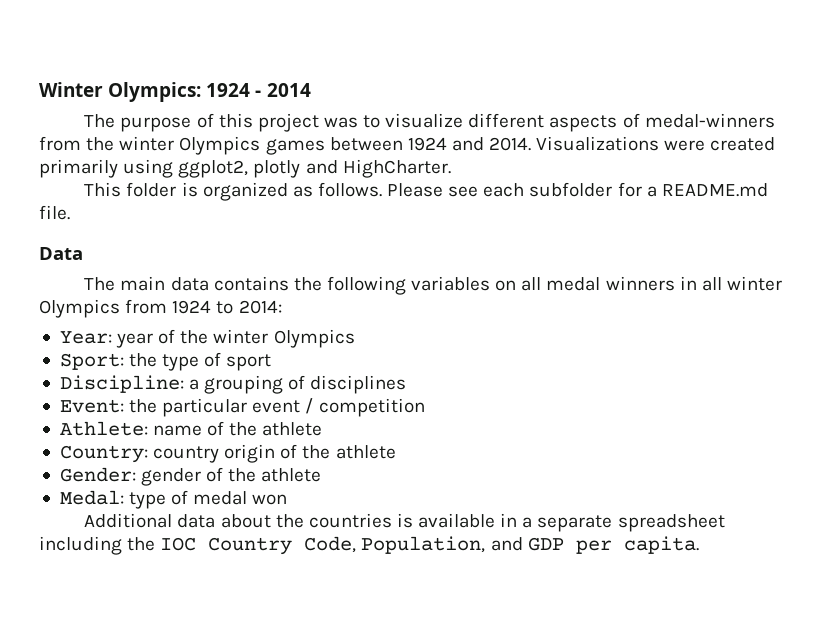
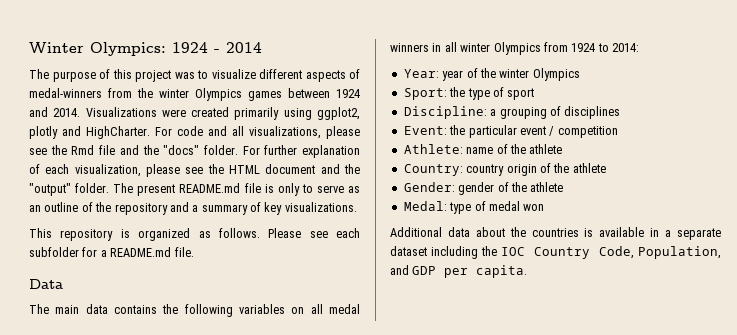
(451, 168) none -> [155,126,360,139] [29,145,360,158] [29,164,360,177] [29,183,360,196] [29,202,357,215] For code and all visualizations, please see the Rmd file and the "docs" folder. For further explanation of each visualization, please see the HTML document and the "output" folder. The present README.md file is only to serve as an outline of the repository and a summary of key visualizations.
[126,182,177,197] folder -> [60,229,114,241] repository
[617,514,725,532] spreadsheet -> [390,246,427,256] dataset

